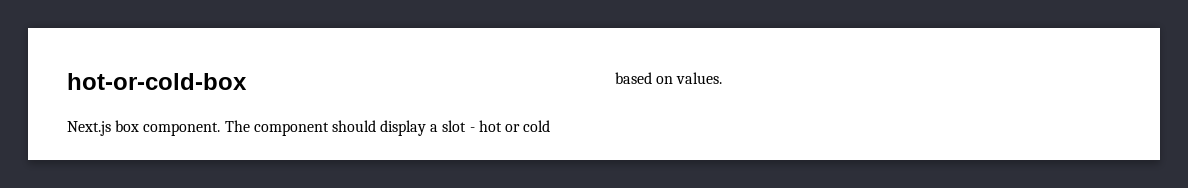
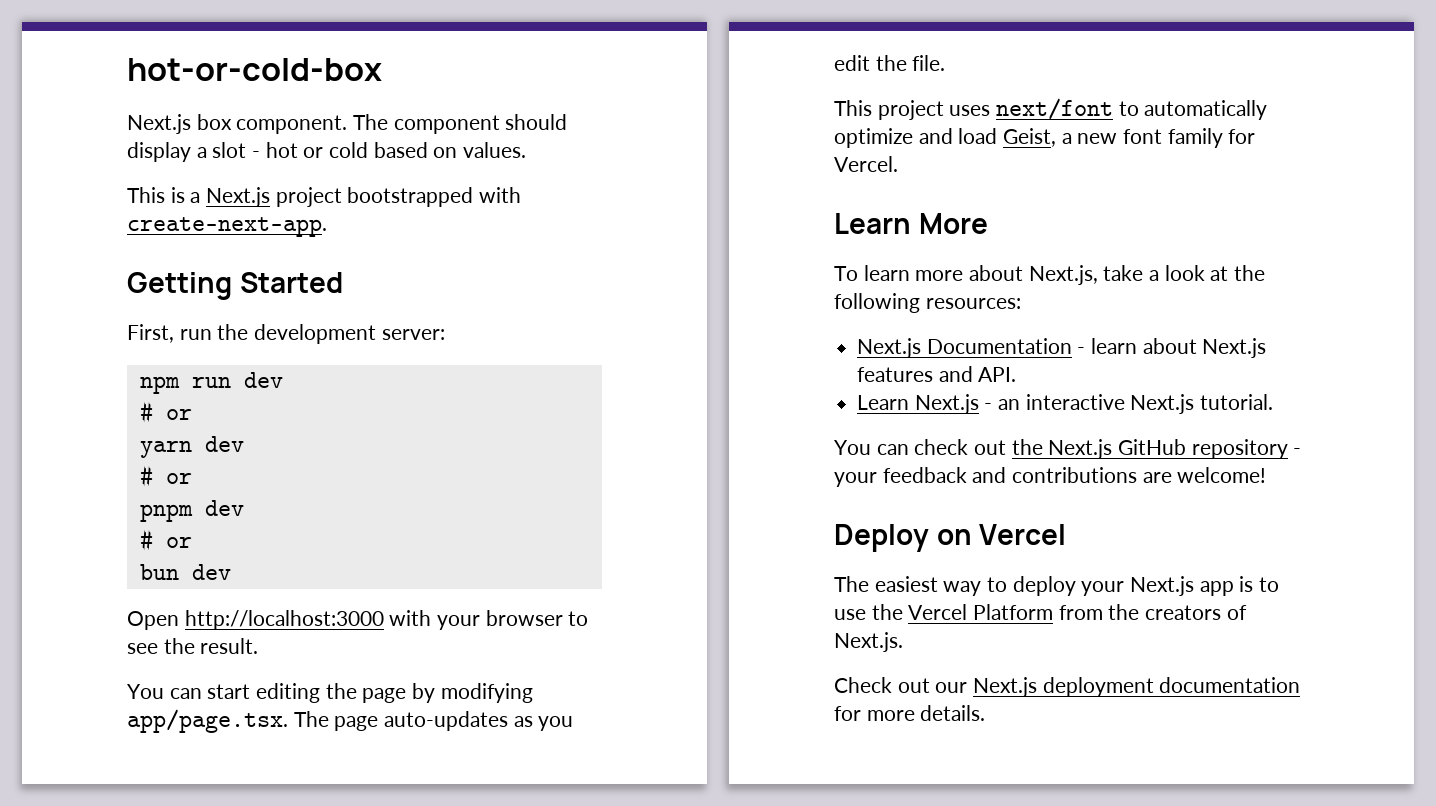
(723, 78) none -> [127,187,522,207] [127,217,327,237] [127,272,343,300] [127,324,445,344] [139,372,283,394] [139,401,192,423] [139,436,244,458] [139,465,192,487] [139,500,244,522] [139,529,192,551] [139,564,231,580] [127,610,589,630] [127,638,259,654] [127,683,533,703] [127,709,574,733] [834,55,946,71] [834,98,1268,120] [834,128,1256,148] [834,156,898,172] [834,213,988,234] [834,265,1266,285] [834,293,1021,313] [857,338,1267,358] [857,366,1017,382] [857,394,1274,414] [834,439,1302,459] [834,467,1267,487] [834,524,1067,552] [834,576,1280,596] [834,604,1247,620] [834,632,903,652] [834,677,1301,697] [834,705,986,721] // This is a Next.js project bootstrapped with create-next-app. // Getting Started // First, run the development server: // npm run dev // # or // yarn dev // # or // pnpm dev // # or // bun dev // Open http://localhost:3000 with your browser to see the result. // You can start editing the page by modifying app/page.tsx. The page auto-updates as you edit the file. // This project uses next/font to automatically optimize and load Geist, a new font family for Vercel. // Learn More // To learn more about Next.js, take a look at the following resources: // Next.js Documentation - learn about Next.js features and API. // Learn Next.js - an interactive Next.js tutorial. // You can check out the Next.js GitHub repository - your feedback and contributions are welcome! // Deploy on Vercel // The easiest way to deploy your Next.js app is to use the Vercel Platform from the creators of Next.js. // Check out our Next.js deployment documentation for more details.

